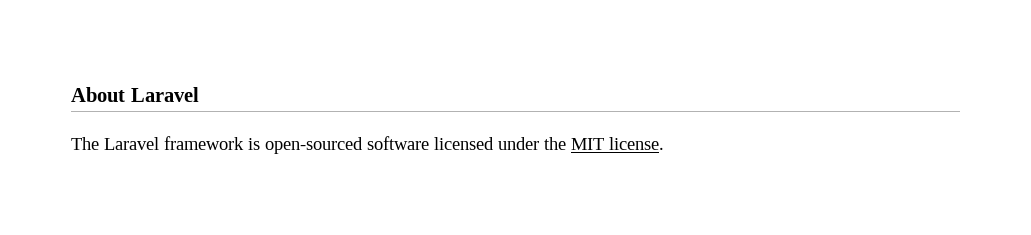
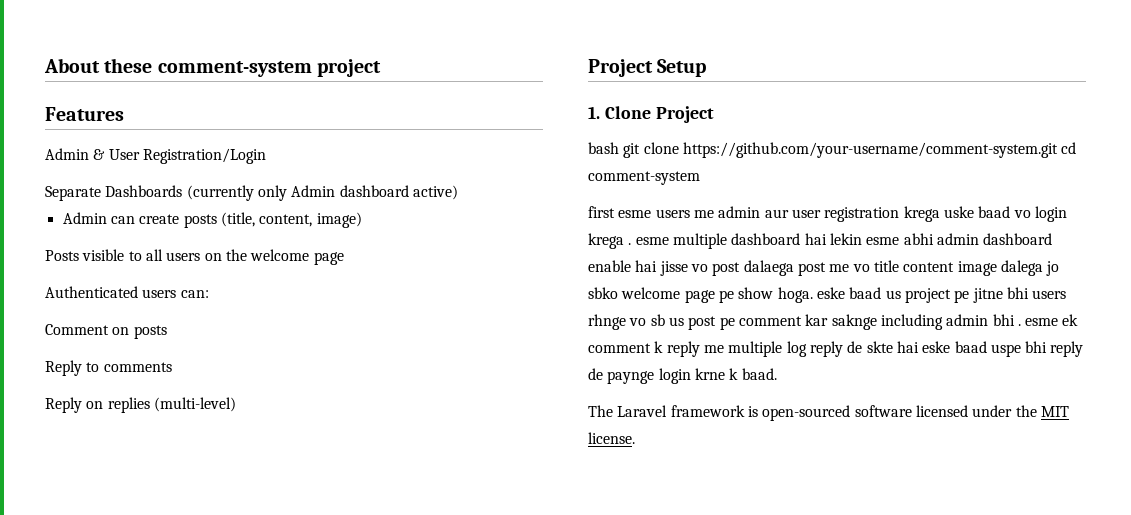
[130,87,199,102] Laravel -> [104,58,382,77] [45,107,124,121] [45,148,266,164] [45,185,458,201] [62,212,362,228] [45,249,344,265] [45,286,209,298] [45,324,167,339] [45,360,172,376] [45,397,236,413] [588,59,707,77] [588,106,714,123] [588,142,1077,158] [588,171,700,185] [588,206,1067,222] [588,233,1053,249] [588,260,1060,276] [588,287,1067,303] [588,314,1079,330] [588,341,1084,357] [588,368,777,384] these comment-system project // Features // Admin & User Registration/Login // Separate Dashboards (currently only Admin dashboard active) // Admin can create posts (title, content, image) // Posts visible to all users on the welcome page // Authenticated users can: // Comment on posts // Reply to comments // Reply on replies (multi-level) // Project Setup // 1. Clone Project // bash git clone https://github.com/your-username/comment-system.git cd comment-system // first esme users me admin aur user registration krega uske baad vo login krega . esme multiple dashboard hai lekin esme abhi admin dashboard enable hai jisse vo post dalaega post me vo title content image dalega jo sbko welcome page pe show hoga. eske baad us project pe jitne bhi users rhnge vo sb us post pe comment kar saknge including admin bhi . esme ek comment k reply me multiple log reply de skte hai eske baad uspe bhi reply de paynge login krne k baad.

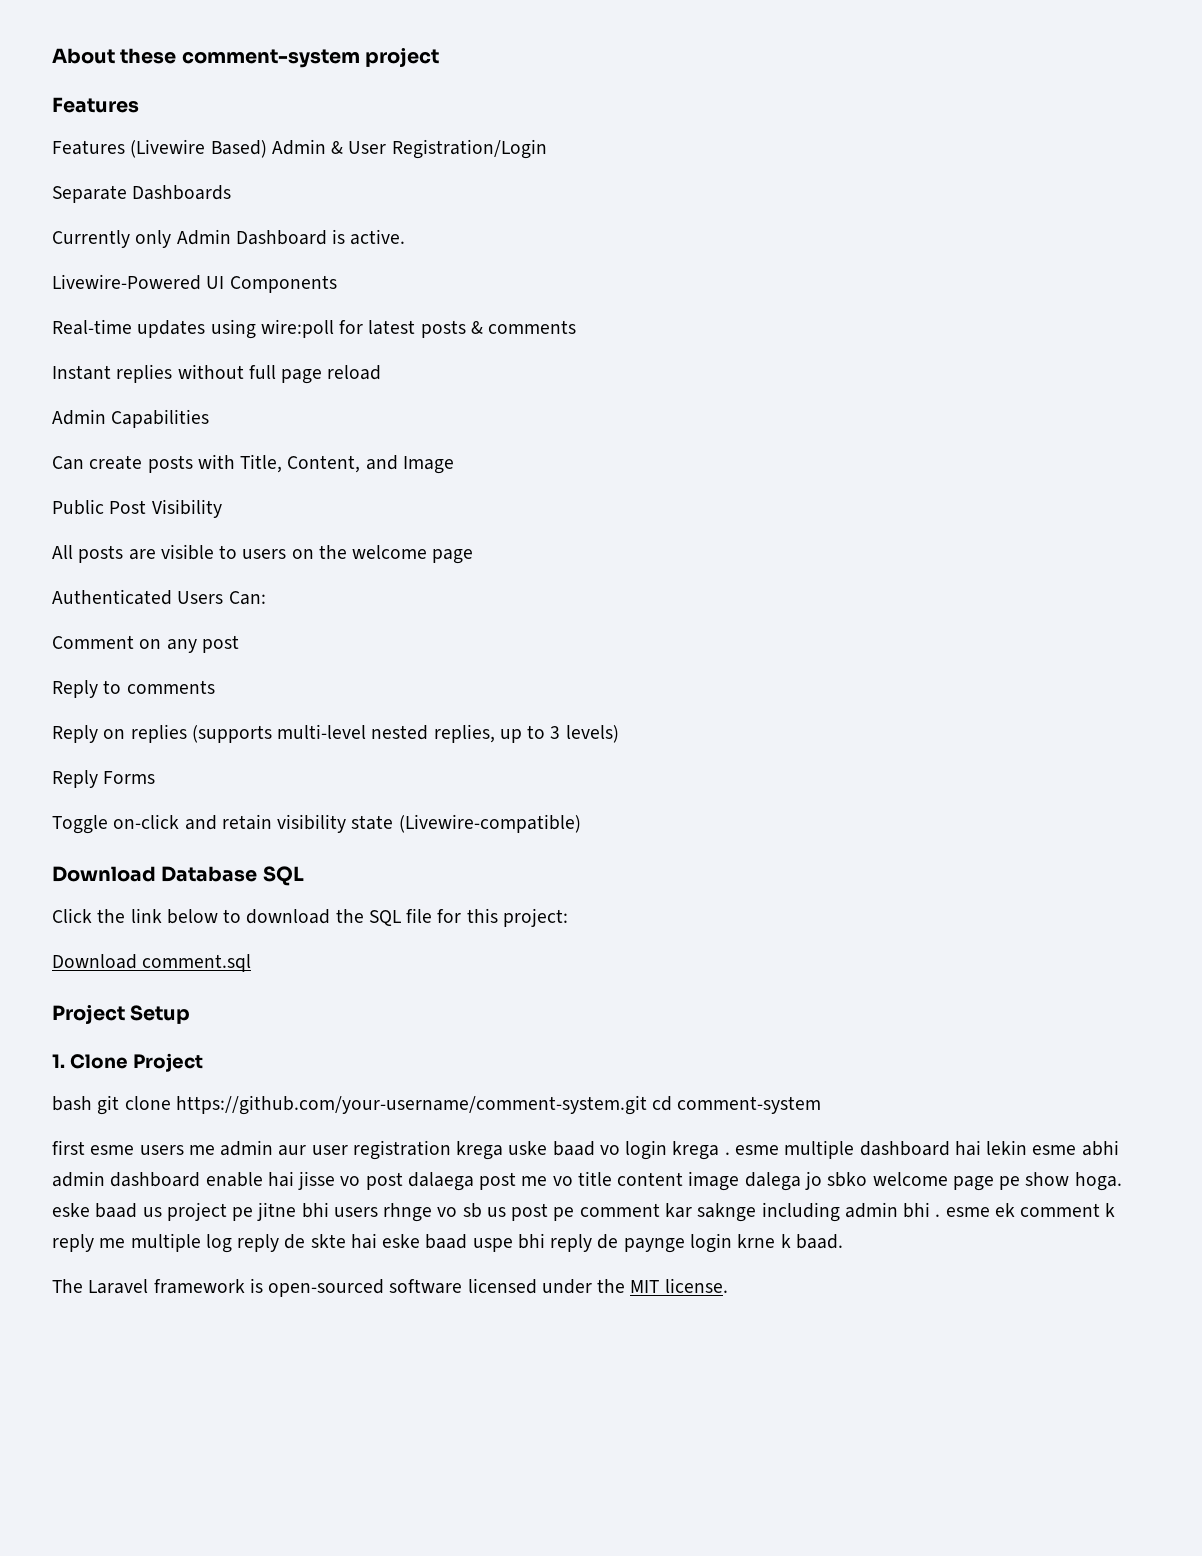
(124, 114) none -> [52,139,267,158] Features (Livewire Based)
[186,185,254,201] (currently -> [52,230,130,248] // Currently
[339,185,458,200] [62,212,362,228] [45,250,79,261] dashboard active) // Admin can create posts (title, content, image) // Posts -> [235,229,406,245] [52,274,337,293] [52,319,577,339] [52,364,382,384] [52,409,210,428] [52,454,454,474] [52,499,222,518] [52,545,156,563] Dashboard is active. // Livewire-Powered UI Components // Real-time updates using wire:poll for latest posts & comments // Instant replies without full page reload // Admin Capabilities // Can create posts with Title, Content, and Image // Public Post Visibility // All posts are
[145,249,163,261] all -> (238, 552) none
[142,289,209,298] users can: -> [177,591,266,605] Users Can:
[133,325,167,339] posts -> [166,635,239,653] any post
[153,397,236,412] (multi-level) -> [191,724,619,743] [52,770,156,788] [52,814,581,834] [52,866,304,886] [52,908,568,927] [52,954,252,972] (supports multi-level nested replies, up to 3 levels) // Reply Forms // Toggle on-click and retain visibility state (Livewire-compatible) // Download Database SQL // Click the link below to download the SQL file for this project: // Download comment.sql

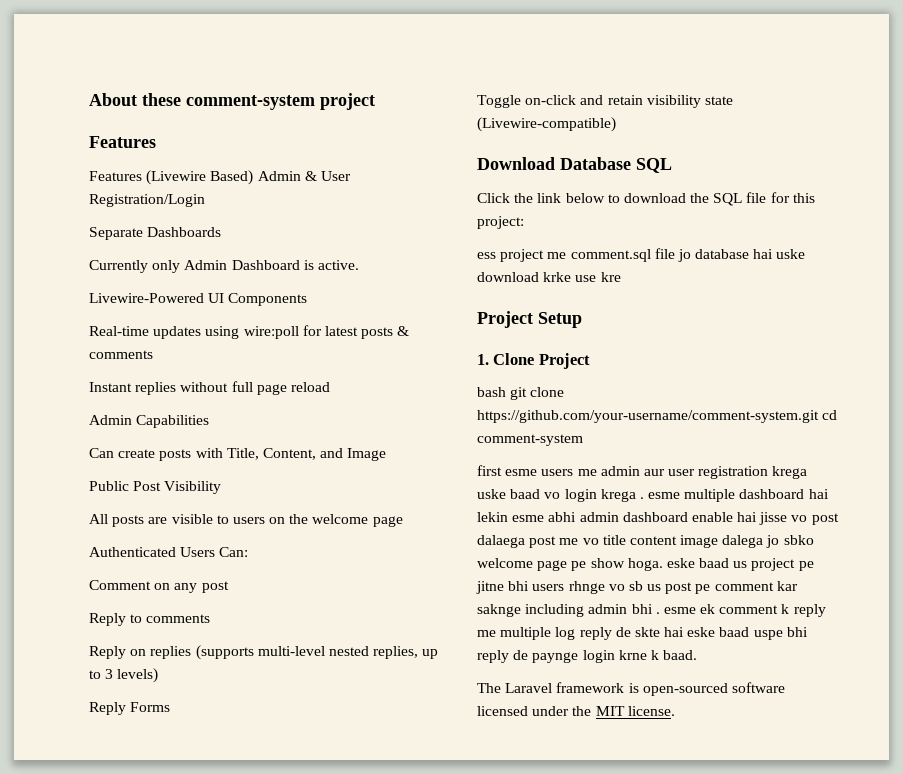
[52,954,252,972] Download comment.sql -> [477,248,806,262] [477,272,621,282] ess project me comment.sql file jo database hai uske download krke use kre

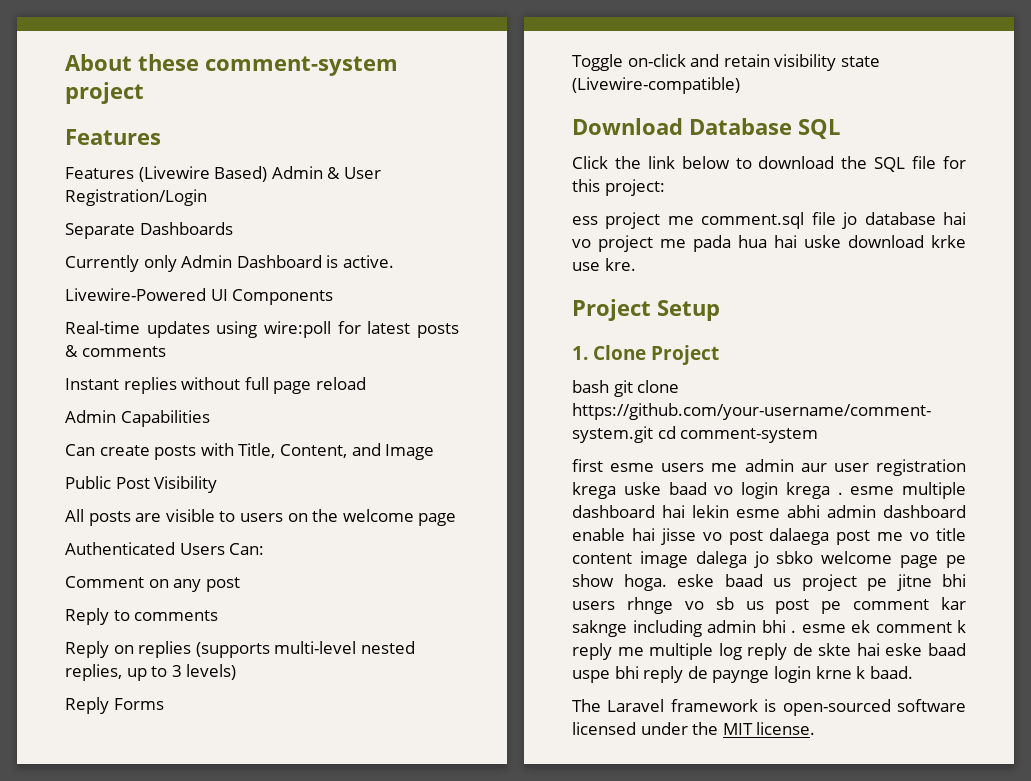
(774, 254) none -> [572,235,797,252] vo project me pada hua hai
[600,272,621,282] kre -> [604,258,636,271] kre.

